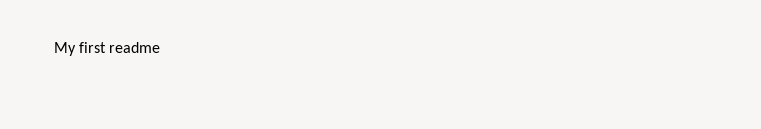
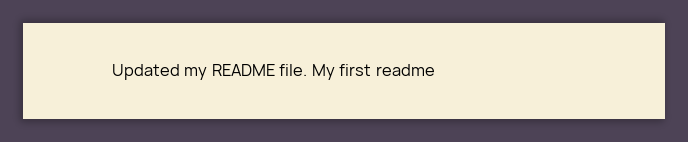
(54, 49) none -> [112,64,308,80] Updated my README file.

